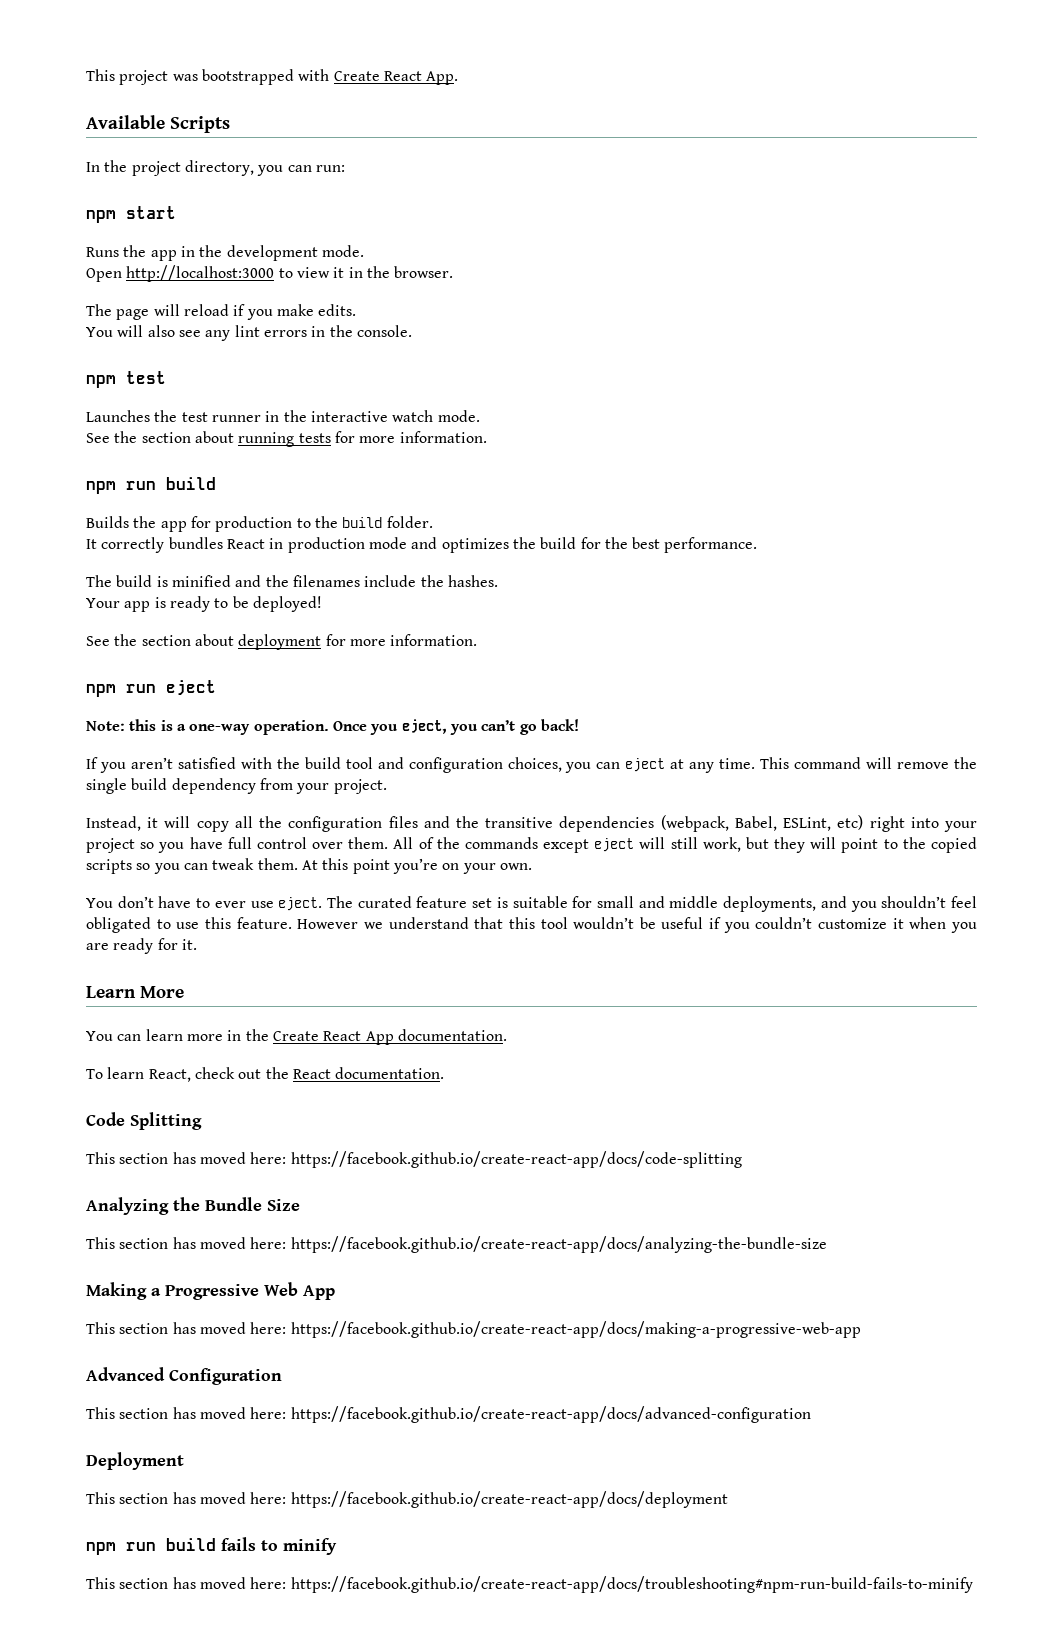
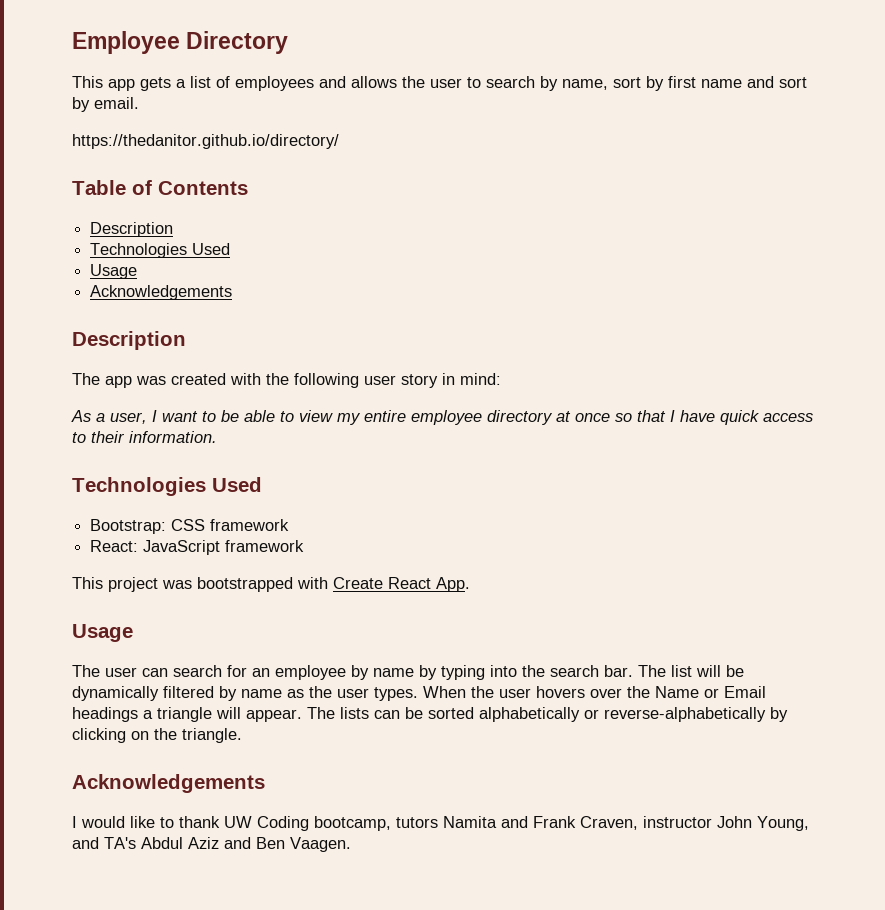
(86, 75) none -> [72,31,289,54] [72,76,807,91] [72,97,139,112] [72,134,339,149] [72,180,248,195] [90,222,174,237] [90,243,231,258] [90,264,138,279] [90,285,233,300] [72,331,186,350] [72,373,501,388] [71,410,813,425] [72,431,217,443] [72,477,262,496] [90,519,290,534] [90,540,305,555] Employee Directory // This app gets a list of employees and allows the user to search by name, sort by first name and sort by email. // https://thedanitor.github.io/directory/ // Table of Contents // Description // Technologies Used // Usage // Acknowledgements // Description // The app was created with the following user story in mind: // As a user, I want to be able to view my entire employee directory at once so that I have quick access to their information. // Technologies Used // Bootstrap: CSS framework // React: JavaScript framework //
[86,115,230,133] [86,160,345,176] [86,206,176,223] [86,245,364,261] [86,265,454,282] [86,304,357,320] [86,325,412,341] [86,371,166,388] [86,410,480,422] [86,431,487,447] [86,477,216,494] [86,516,433,532] [86,537,758,553] [86,575,498,587] [86,596,322,612] [86,634,478,650] [86,680,216,697] [86,719,579,735] [86,757,978,773] [86,778,387,794] [86,815,977,832] [86,837,977,853] [86,858,532,874] [86,896,977,912] [86,917,977,933] [86,938,197,954] [86,986,184,998] [86,1029,507,1045] [86,1067,445,1082] [86,1112,202,1130] [86,1151,742,1168] [86,1197,300,1215] [86,1236,827,1253] [86,1282,335,1300] [86,1321,861,1338] [86,1367,282,1385] [86,1406,811,1423] [86,1452,184,1470] [86,1491,728,1508] [86,1537,337,1555] [86,1576,973,1593] Available Scripts // In the project directory, you can run: // npm start // Runs the app in the development mode. // Open http://localhost:3000 to view it in the browser. // The page will reload if you make edits. // You will also see any lint errors in the console. // npm test // Launches the test runner in the interactive watch mode. // See the section about running tests for more information. // npm run build // Builds the app for production to the build folder. // It correctly bundles React in production mode and optimizes the build for the best performance. // The build is minified and the filenames include the hashes. // Your app is ready to be deployed! // See the section about deployment for more information. // npm run eject // Note: this is a one-way operation. Once you eject, you can’t go back! // If you aren’t satisfied with the build tool and configuration choices, you can eject at any time. This command will remove the single build dependency from your project. // Instead, it will copy all the configuration files and the transitive dependencies (webpack, Babel, ESLint, etc) right into your project so you have full control over them. All of the commands except eject will still work, but they will point to the copied scripts so you can tweak them. At this point you’re on your own. // You don’t have to ever use eject. The curated feature set is suitable for small and middle deployments, and you shouldn’t feel obligated to use this feature. However we understand that this tool wouldn’t be useful if you couldn’t customize it when you are ready for it. // Learn More // You can learn more in the Create React App documentation. // To learn React, check out the React documentation. // Code Splitting // This section has moved here: https://facebook.github.io/create-react-app/docs/code-splitting // Analyzing the Bundle Size // This section has moved here: https://facebook.github.io/create-react-app/docs/analyzing-the-bundle-size // Making a Progressive Web App // This section has moved here: https://facebook.github.io/create-react-app/docs/making-a-progressive-web-app // Advanced Configuration // This section has moved here: https://facebook.github.io/create-react-app/docs/advanced-configuration // Deployment // This section has moved here: https://facebook.github.io/create-react-app/docs/deployment // npm run build fails to minify // This section has moved here: https://facebook.github.io/create-react-app/docs/troubleshooting#npm-run-build-fails-to-minify -> [72,624,133,642] [72,665,744,680] [72,686,766,701] [72,707,788,722] [72,728,242,743] [72,774,265,793] [72,816,809,831] [72,837,351,852] Usage // The user can search for an employee by name by typing into the search bar. The list will be dynamically filtered by name as the user types. When the user hovers over the Name or Email headings a triangle will appear. The lists can be sorted alphabetically or reverse-alphabetically by clicking on the triangle. // Acknowledgements // I would like to thank UW Coding bootcamp, tutors Namita and Frank Craven, instructor John Young, and TA's Abdul Aziz and Ben Vaagen.

